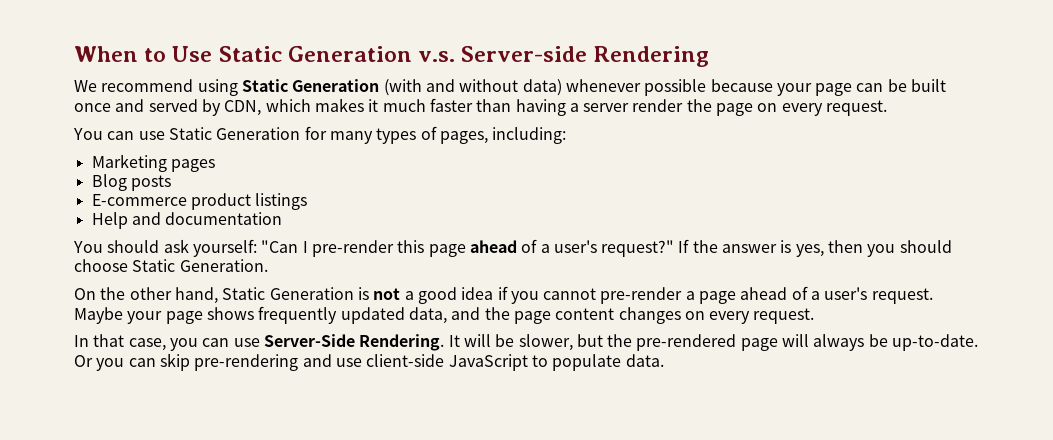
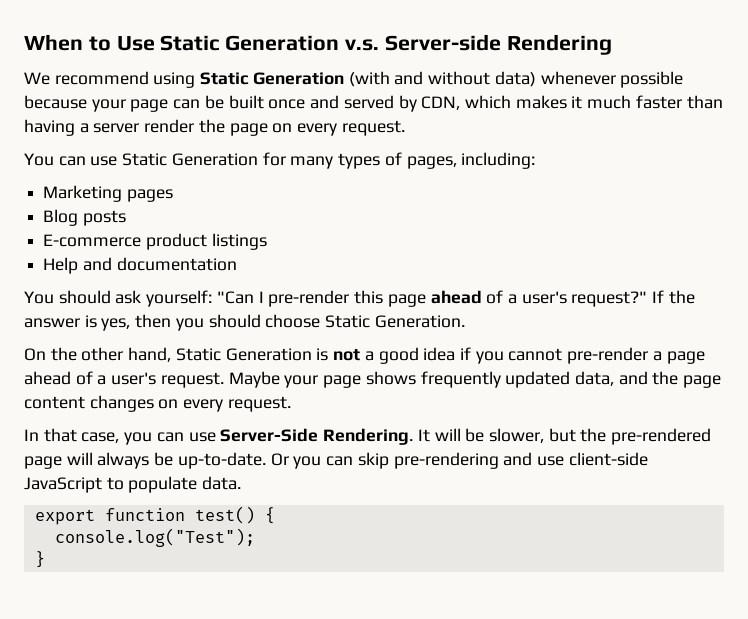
(664, 360) none -> [34,506,275,525] [54,528,255,547] [34,551,45,568] // export function test() { // console.log("Test"); // }

